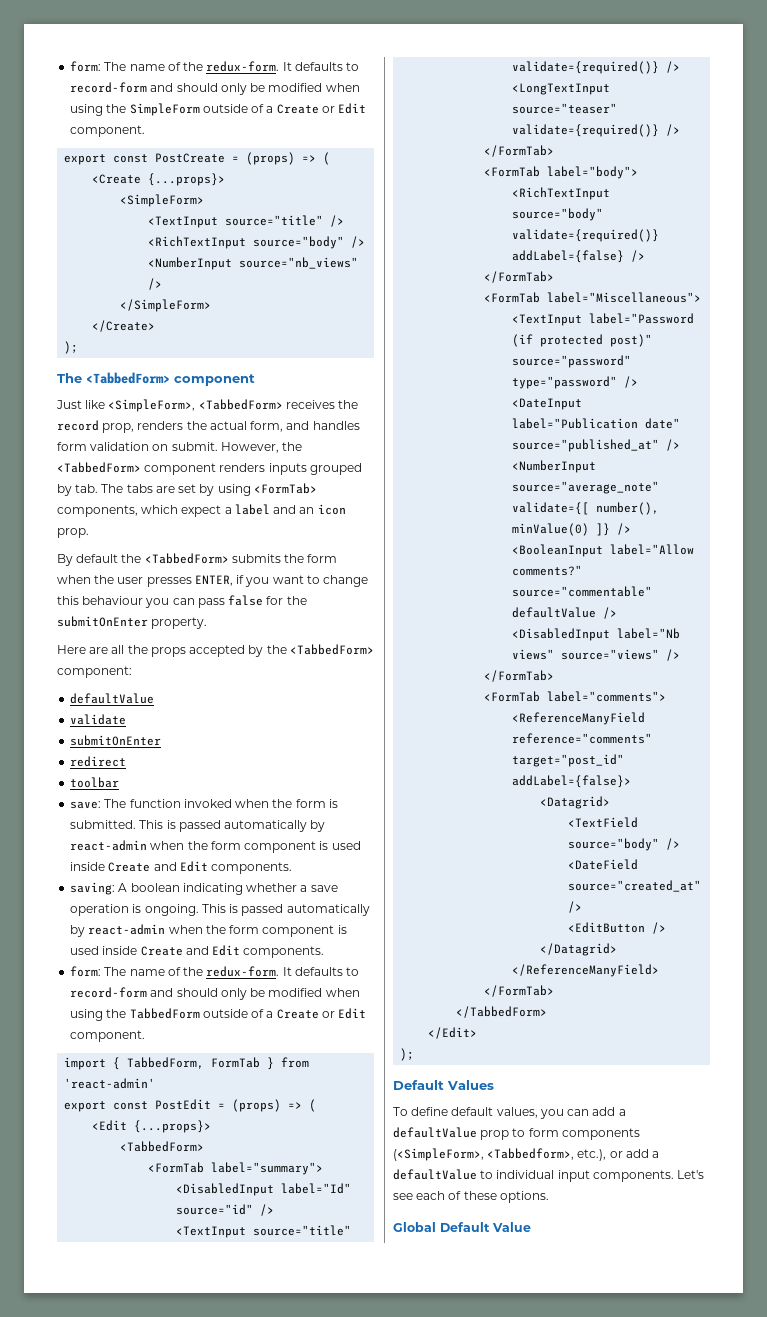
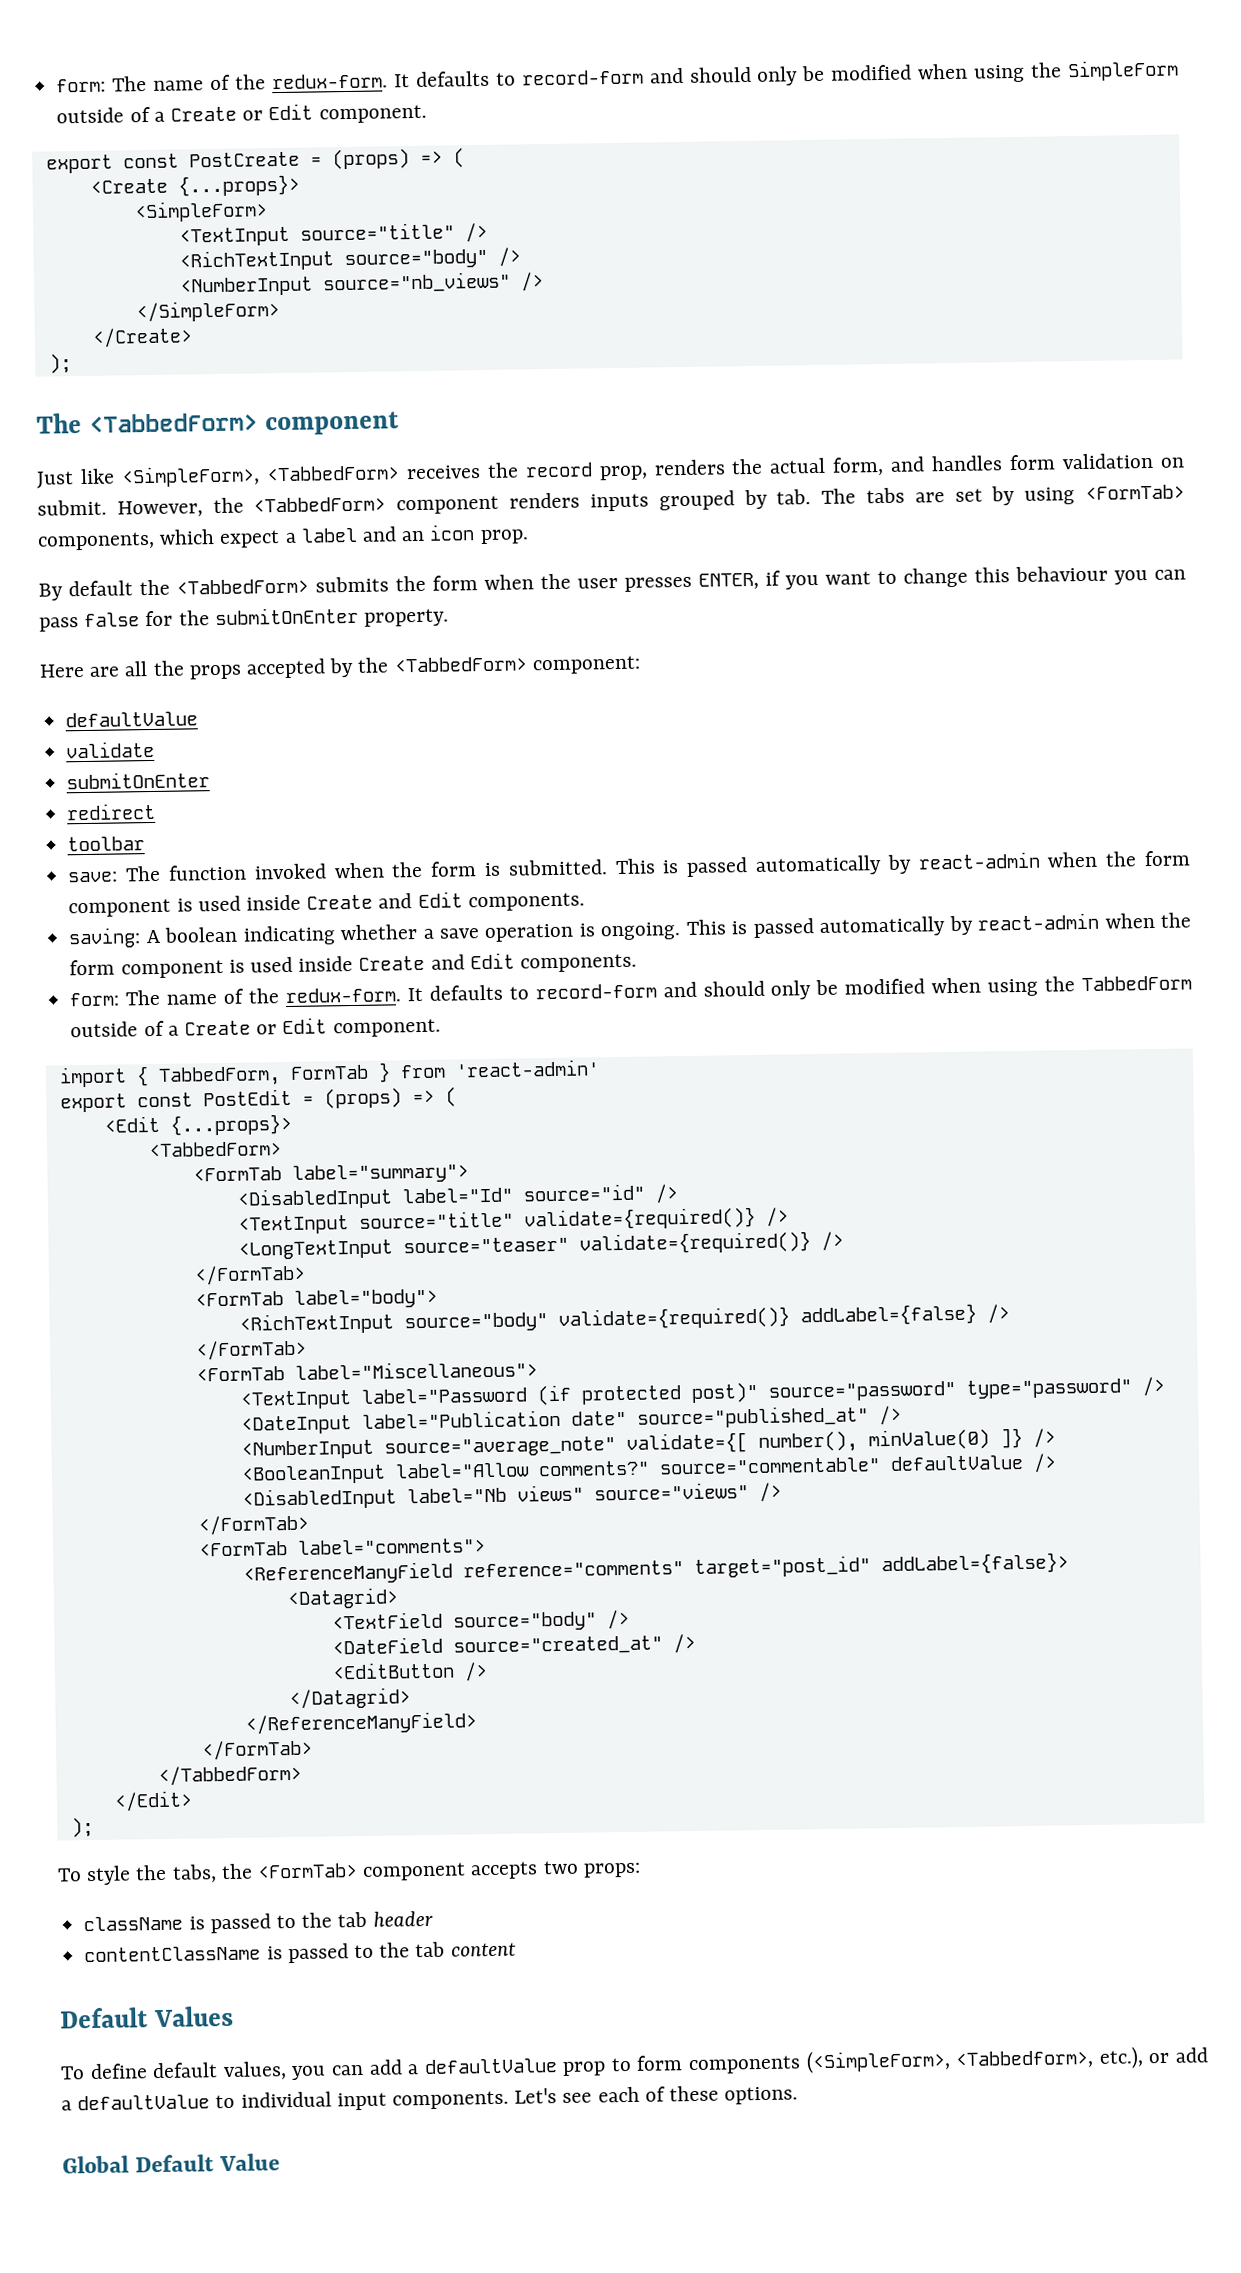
(415, 1054) none -> [57,1860,641,1886] [83,1910,433,1934] [84,1941,516,1964] // To style the tabs, the <FormTab> component accepts two props: // className is passed to the tab header // contentClassName is passed to the tab content

